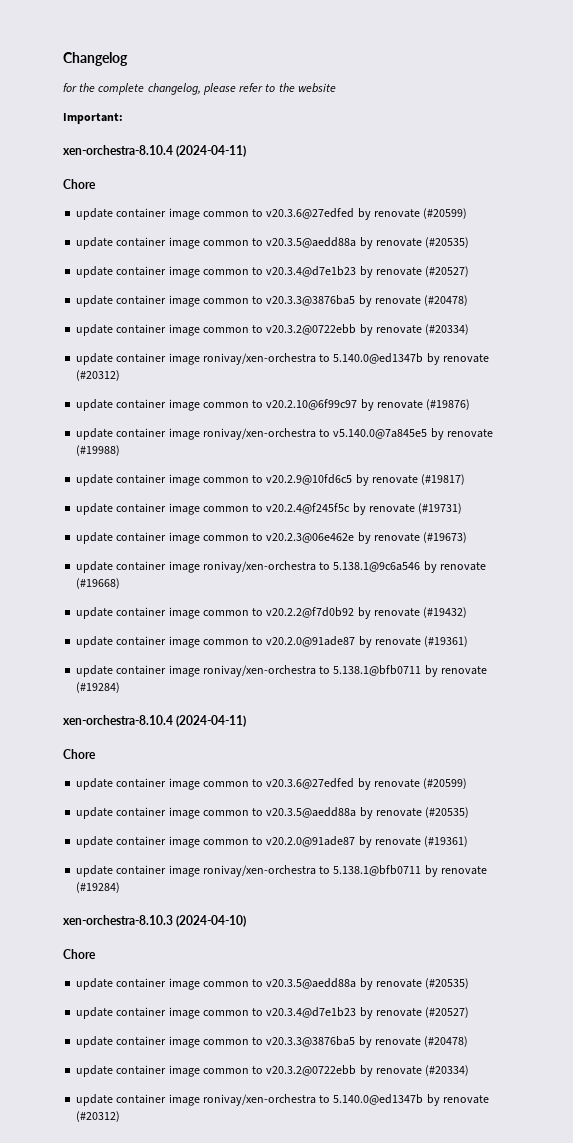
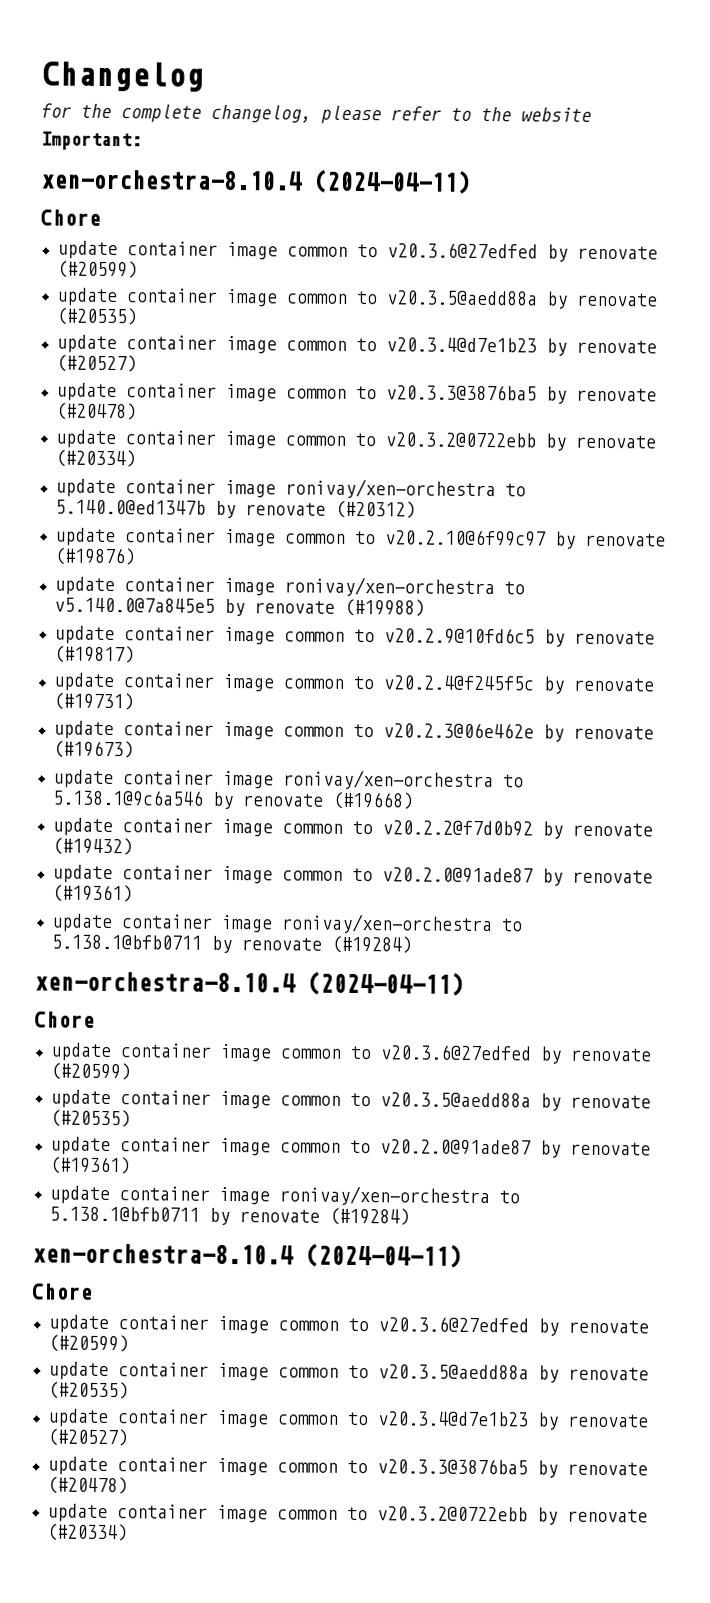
[63,915,247,927] [63,949,96,959] xen-orchestra-8.10.3 (2024-04-10) // Chore -> [32,1243,462,1268] [31,1283,93,1300] [47,1314,649,1336] [47,1334,129,1353] xen-orchestra-8.10.4 (2024-04-11) // Chore // update container image common to v20.3.6@27edfed by renovate (#20599)
[76,1094,489,1106] [76,1111,121,1122] // update container image ronivay/xen-orchestra to 5.140.0@ed1347b by renovate (#20312) -> (128, 1532) none

